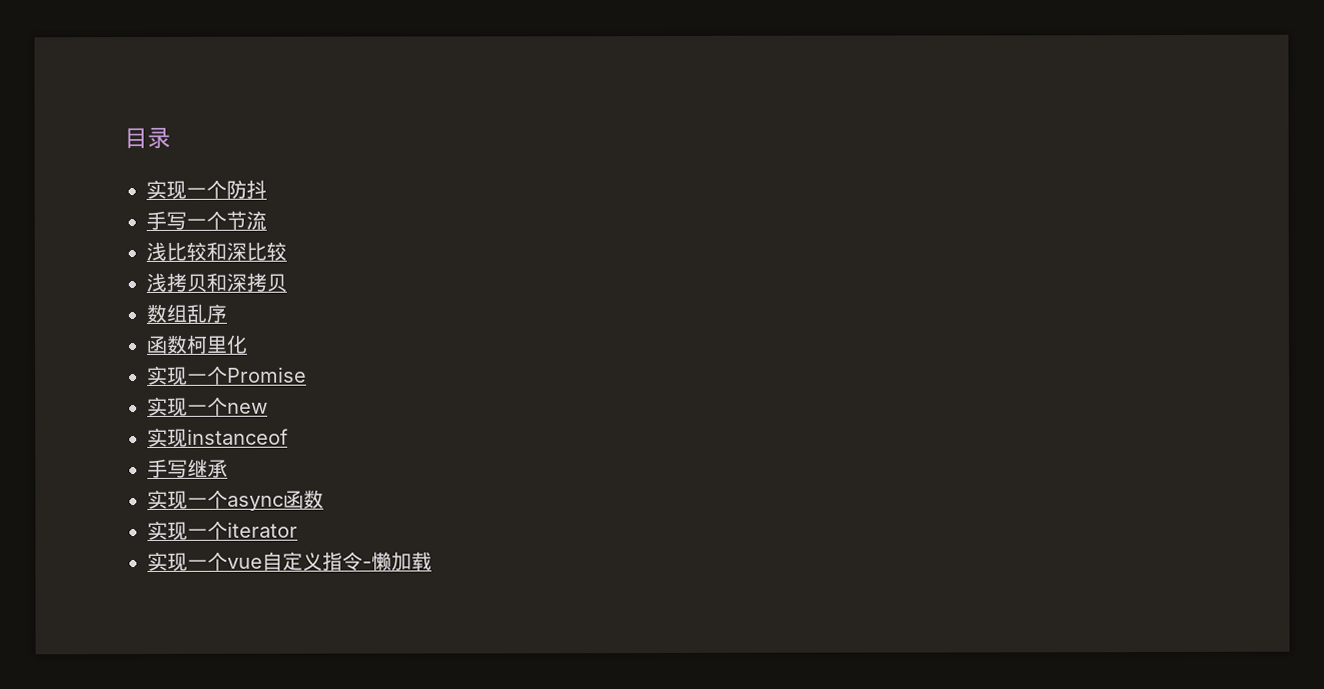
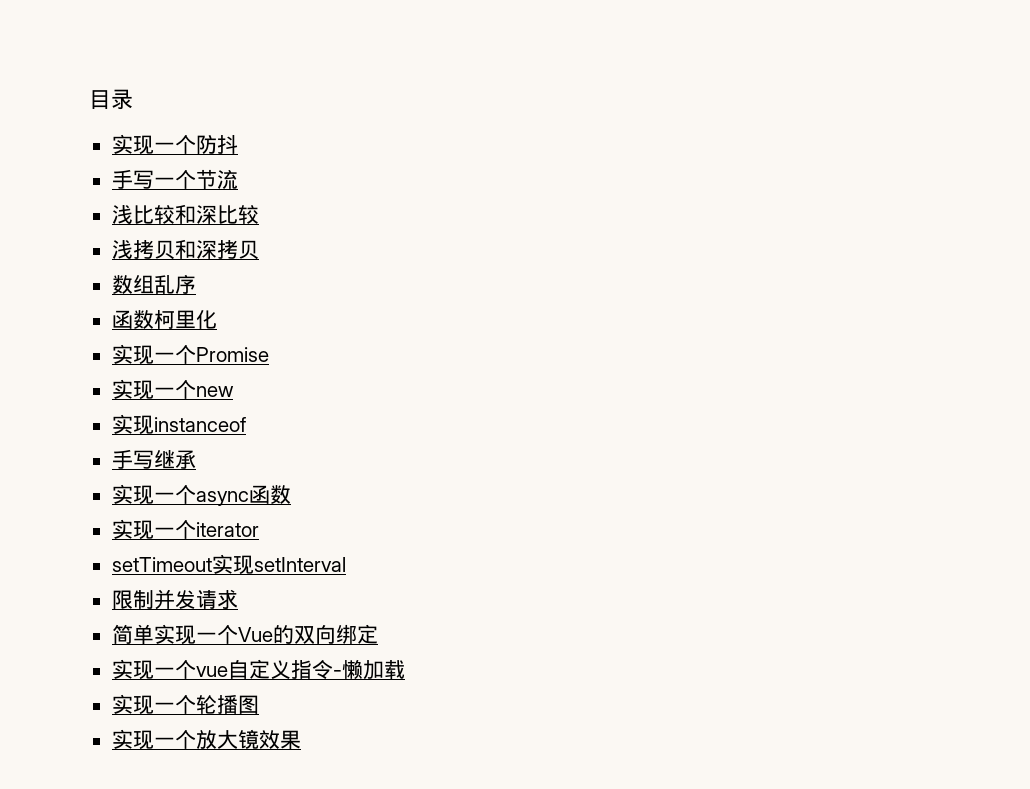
(298, 529) none -> [111,554,346,575] [111,589,238,610] [111,624,378,645] // setTimeout实现setInterval // 限制并发请求 // 简单实现一个Vue的双向绑定
(432, 561) none -> [111,694,259,715] [111,729,301,750] // 实现一个轮播图 // 实现一个放大镜效果

